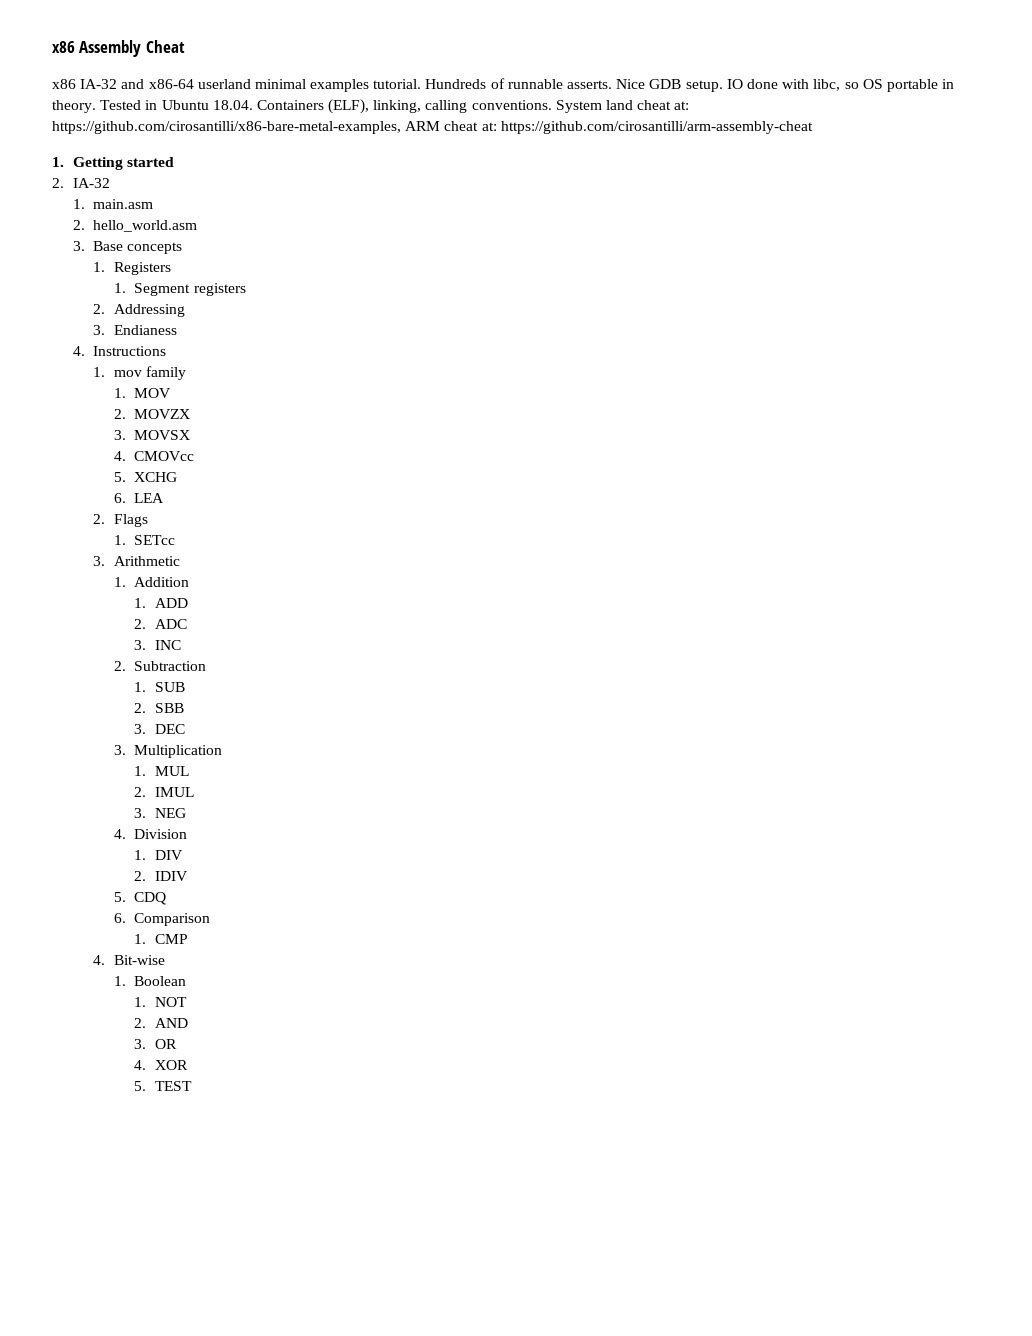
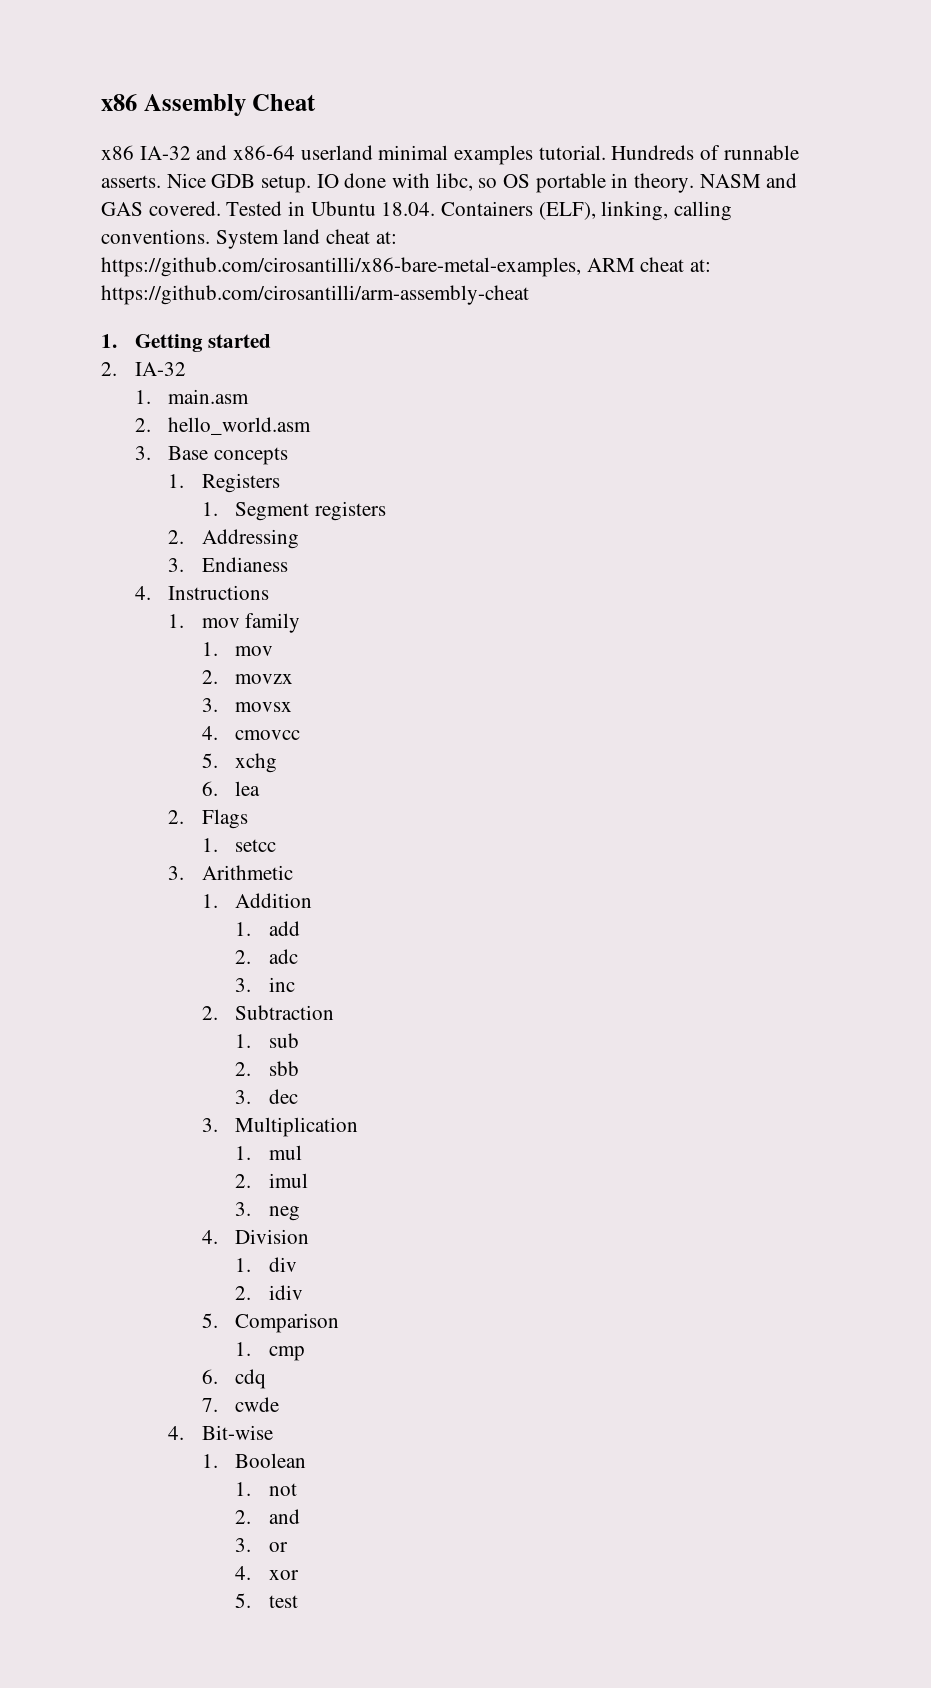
(96, 106) none -> [699,173,798,188] [101,201,221,216] NASM and GAS covered.
[134,388,172,398] [113,409,191,419] [113,430,191,440] [113,451,195,461] [113,472,178,482] [113,493,165,503] MOV // 2. MOVZX // 3. MOVSX // 4. CMOVcc // 5. XCHG // 6. LEA -> [235,646,274,656] [201,670,294,684] [201,698,293,712] [201,726,301,740] [201,753,278,773] [201,781,261,796] mov // 2. movzx // 3. movsx // 4. cmovcc // 5. xchg // 6. lea
[134,535,176,545] SETcc -> [235,839,277,852] setcc
[154,598,188,608] [134,619,187,629] [134,640,181,650] ADD // 2. ADC // 3. INC -> [268,921,300,936] [235,949,298,964] [235,977,295,992] add // 2. adc // 3. inc
[154,682,185,692] [134,703,184,713] [134,724,185,734] SUB // 2. SBB // 3. DEC -> [268,1033,299,1048] [235,1061,299,1076] [235,1089,298,1104] sub // 2. sbb // 3. dec
[154,766,189,776] [134,787,194,797] [134,808,186,818] MUL // 2. IMUL // 3. NEG -> [268,1145,302,1160] [235,1173,308,1188] [235,1202,300,1221] mul // 2. imul // 3. neg
[154,850,183,860] [134,871,188,881] [113,892,167,905] [113,913,211,926] [134,934,188,944] DIV // 2. IDIV // 5. CDQ // 6. Comparison // 1. CMP -> [268,1257,297,1272] [235,1285,303,1300] [201,1313,340,1333] [235,1342,305,1361] [201,1369,267,1389] [201,1397,280,1412] div // 2. idiv // 5. Comparison // 1. cmp // 6. cdq // 7. cwde
[154,997,187,1007] [134,1018,188,1028] [134,1039,177,1049] [134,1060,188,1070] [134,1081,192,1091] NOT // 2. AND // 3. OR // 4. XOR // 5. TEST -> [268,1483,297,1496] [235,1509,300,1524] [235,1538,288,1552] [235,1566,299,1580] [235,1593,298,1608] not // 2. and // 3. or // 4. xor // 5. test

